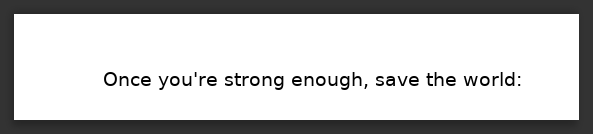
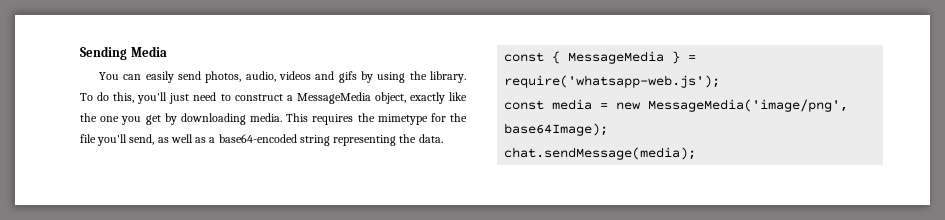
[103,72,522,90] Once you're strong enough, save the world: -> [80,46,167,60] [99,71,466,83] [80,92,467,104] [80,113,468,125] [80,134,443,146] [504,51,697,64] [504,75,721,88] [504,99,849,112] [504,123,609,136] [504,147,697,160] Sending Media // You can easily send photos, audio, videos and gifs by using the library. To do this, you'll just need to construct a MessageMedia object, exactly like the one you get by downloading media. This requires the mimetype for the file you'll send, as well as a base64-encoded string representing the data. // const { MessageMedia } = require('whatsapp-web.js'); // const media = new MessageMedia('image/png', base64Image); // chat.sendMessage(media);

